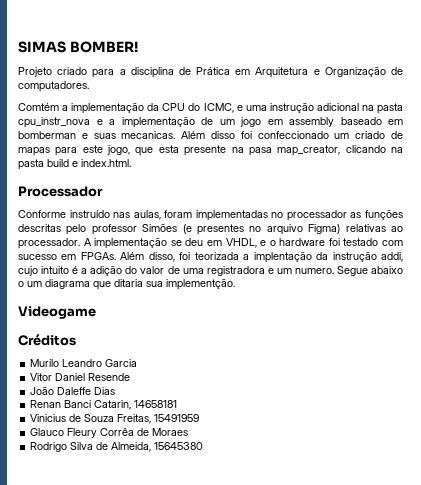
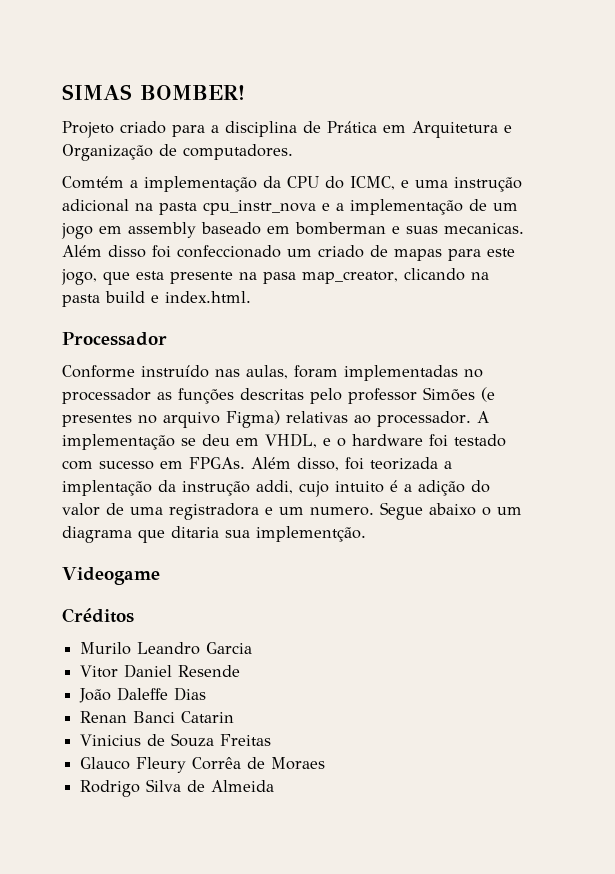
[94,400,178,410] Catarin, 14658181 -> [181,711,235,723] Catarin
[117,414,200,424] Freitas, 15491959 -> [220,734,272,746] Freitas
[111,442,204,452] Almeida, 15645380 -> [211,780,275,792] Almeida

